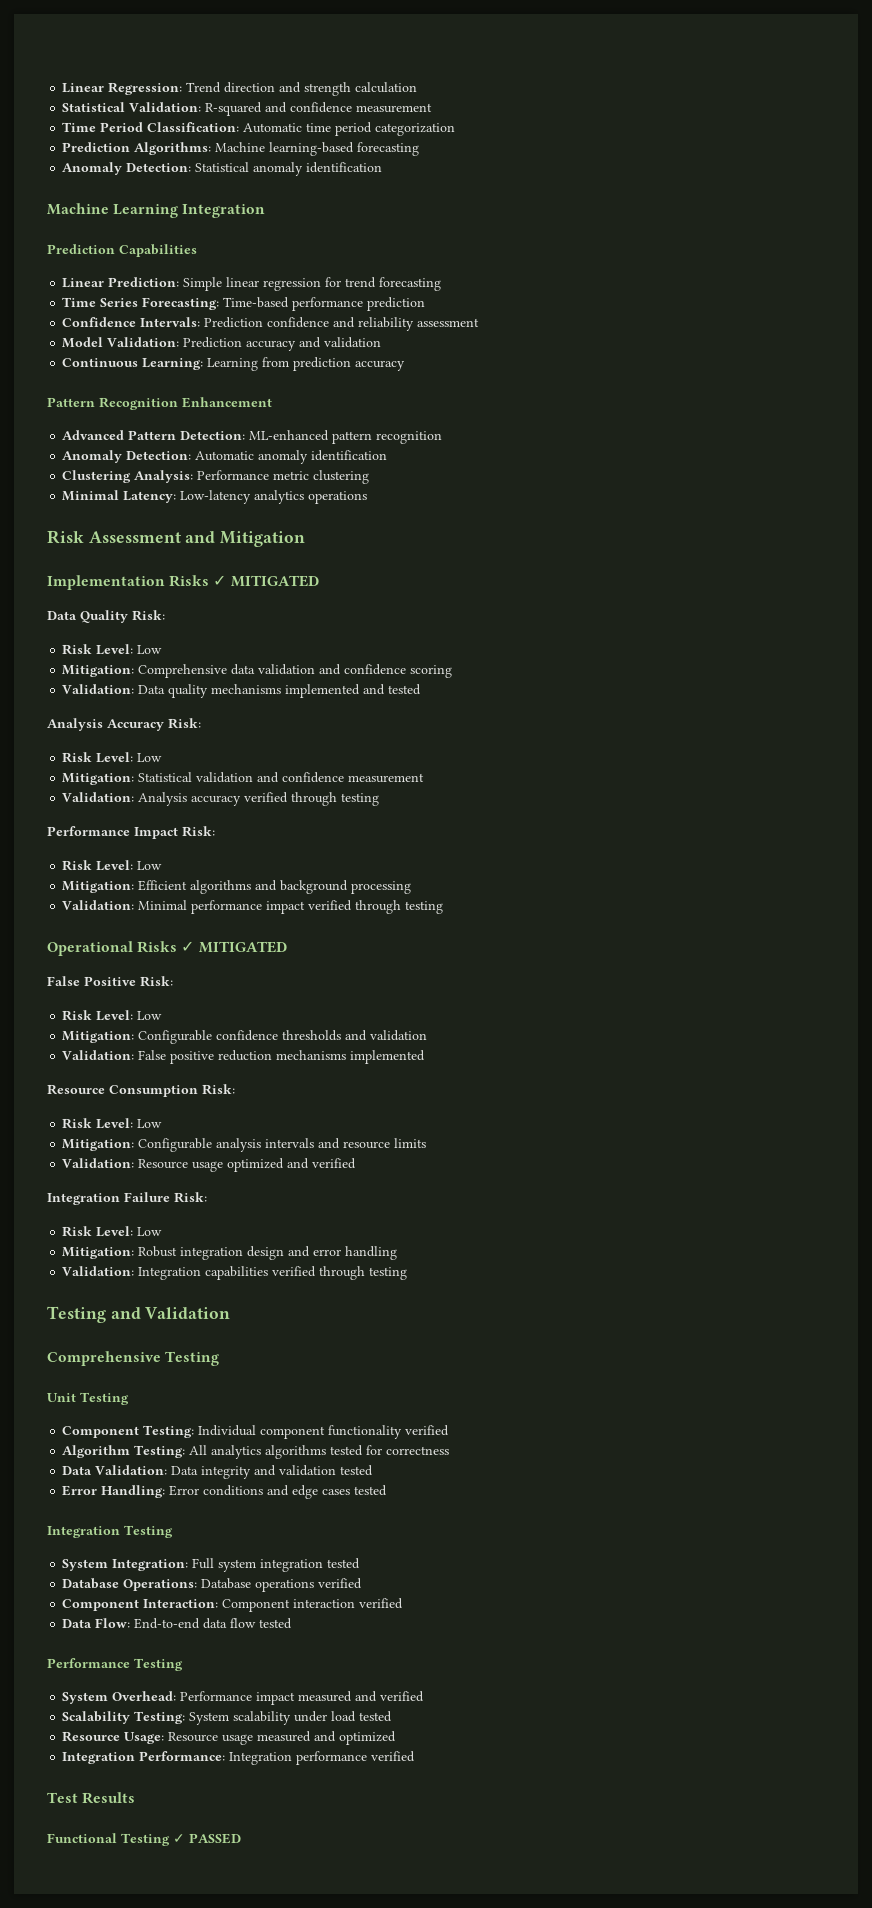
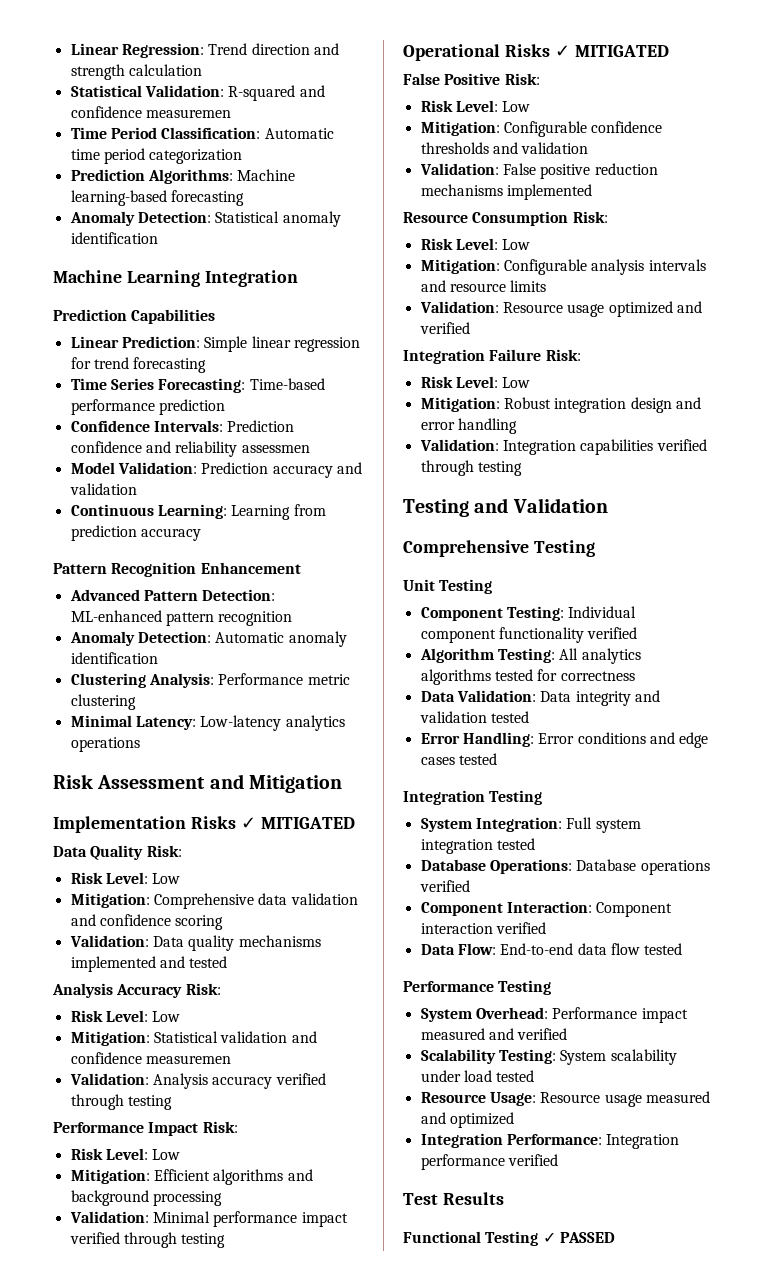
[356,103,433,113] measurement -> [145,109,231,118] measuremen
[417,318,480,327] assessment -> [241,445,310,453] assessmen
[348,773,425,783] measurement -> [145,1055,231,1064] measuremen

